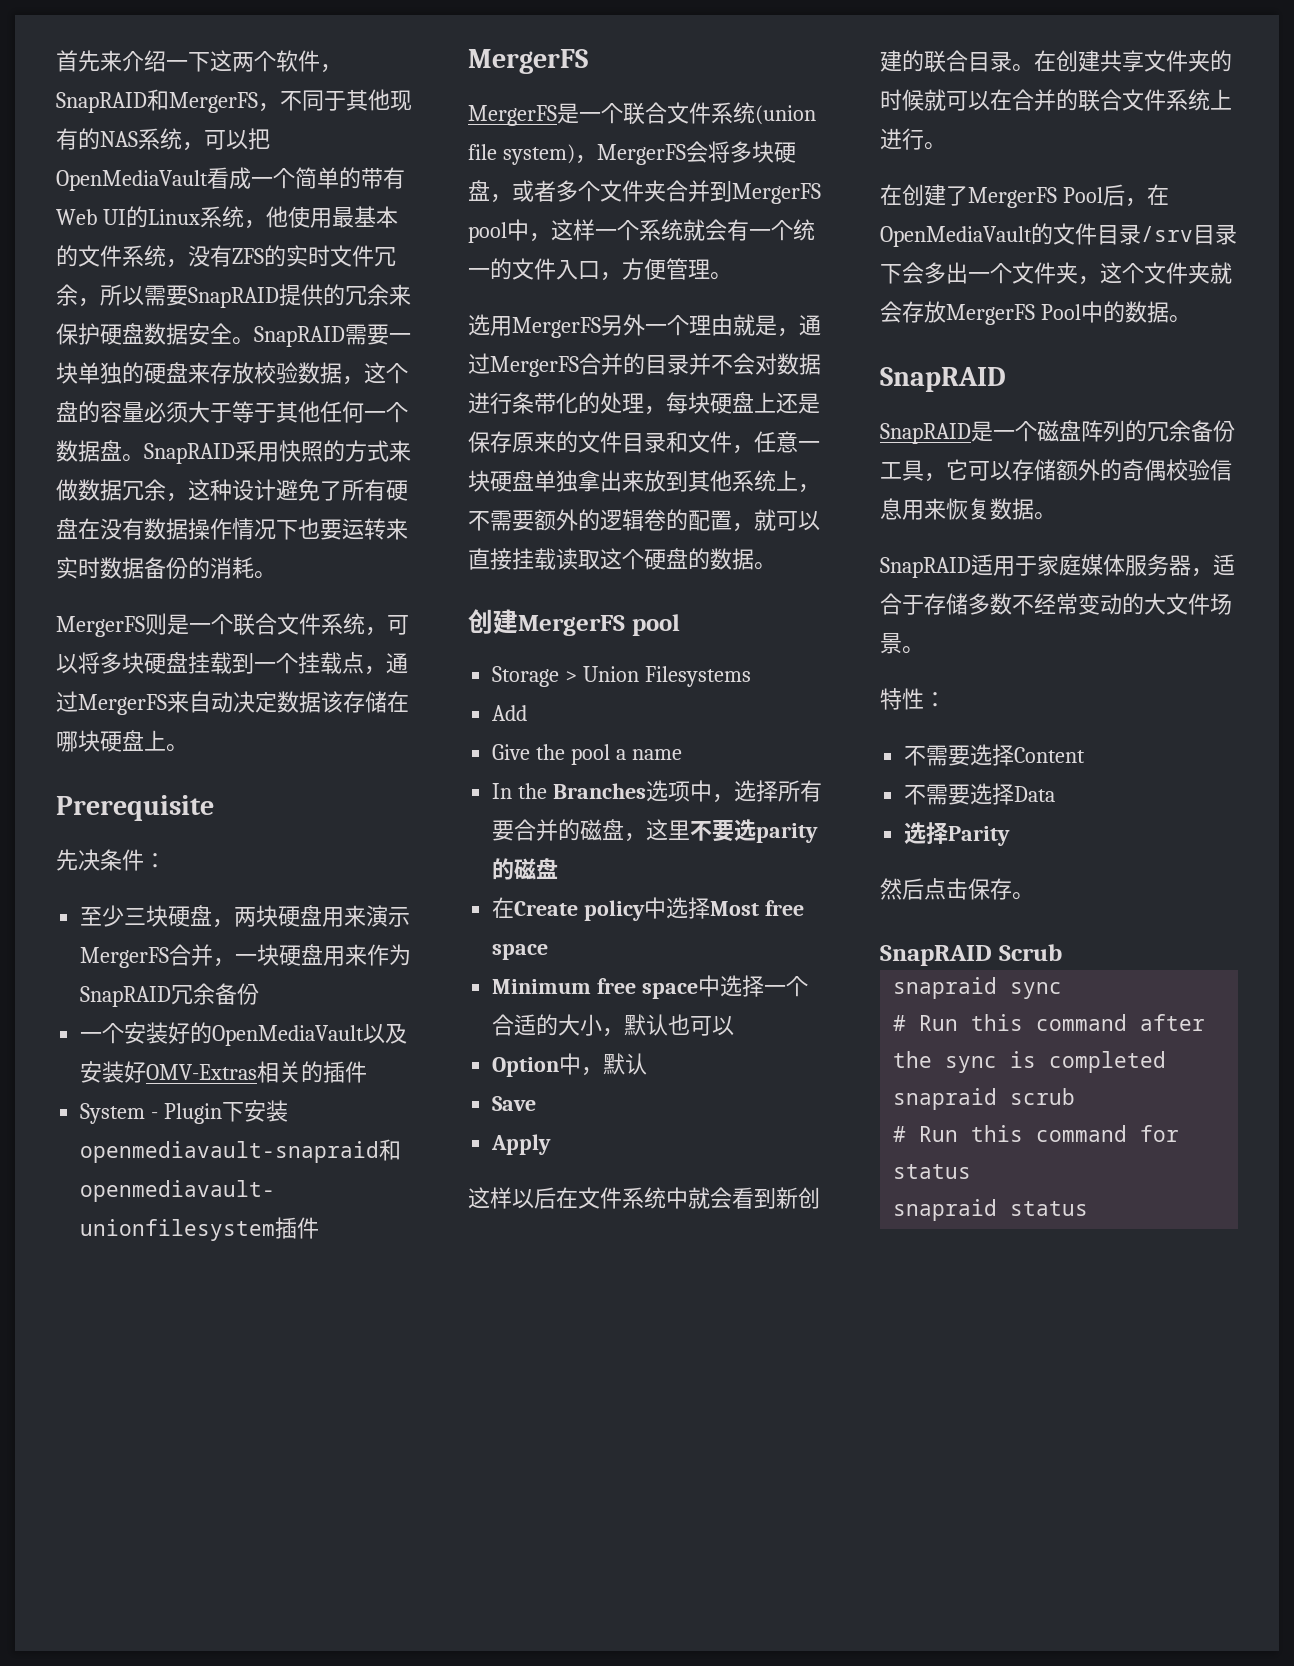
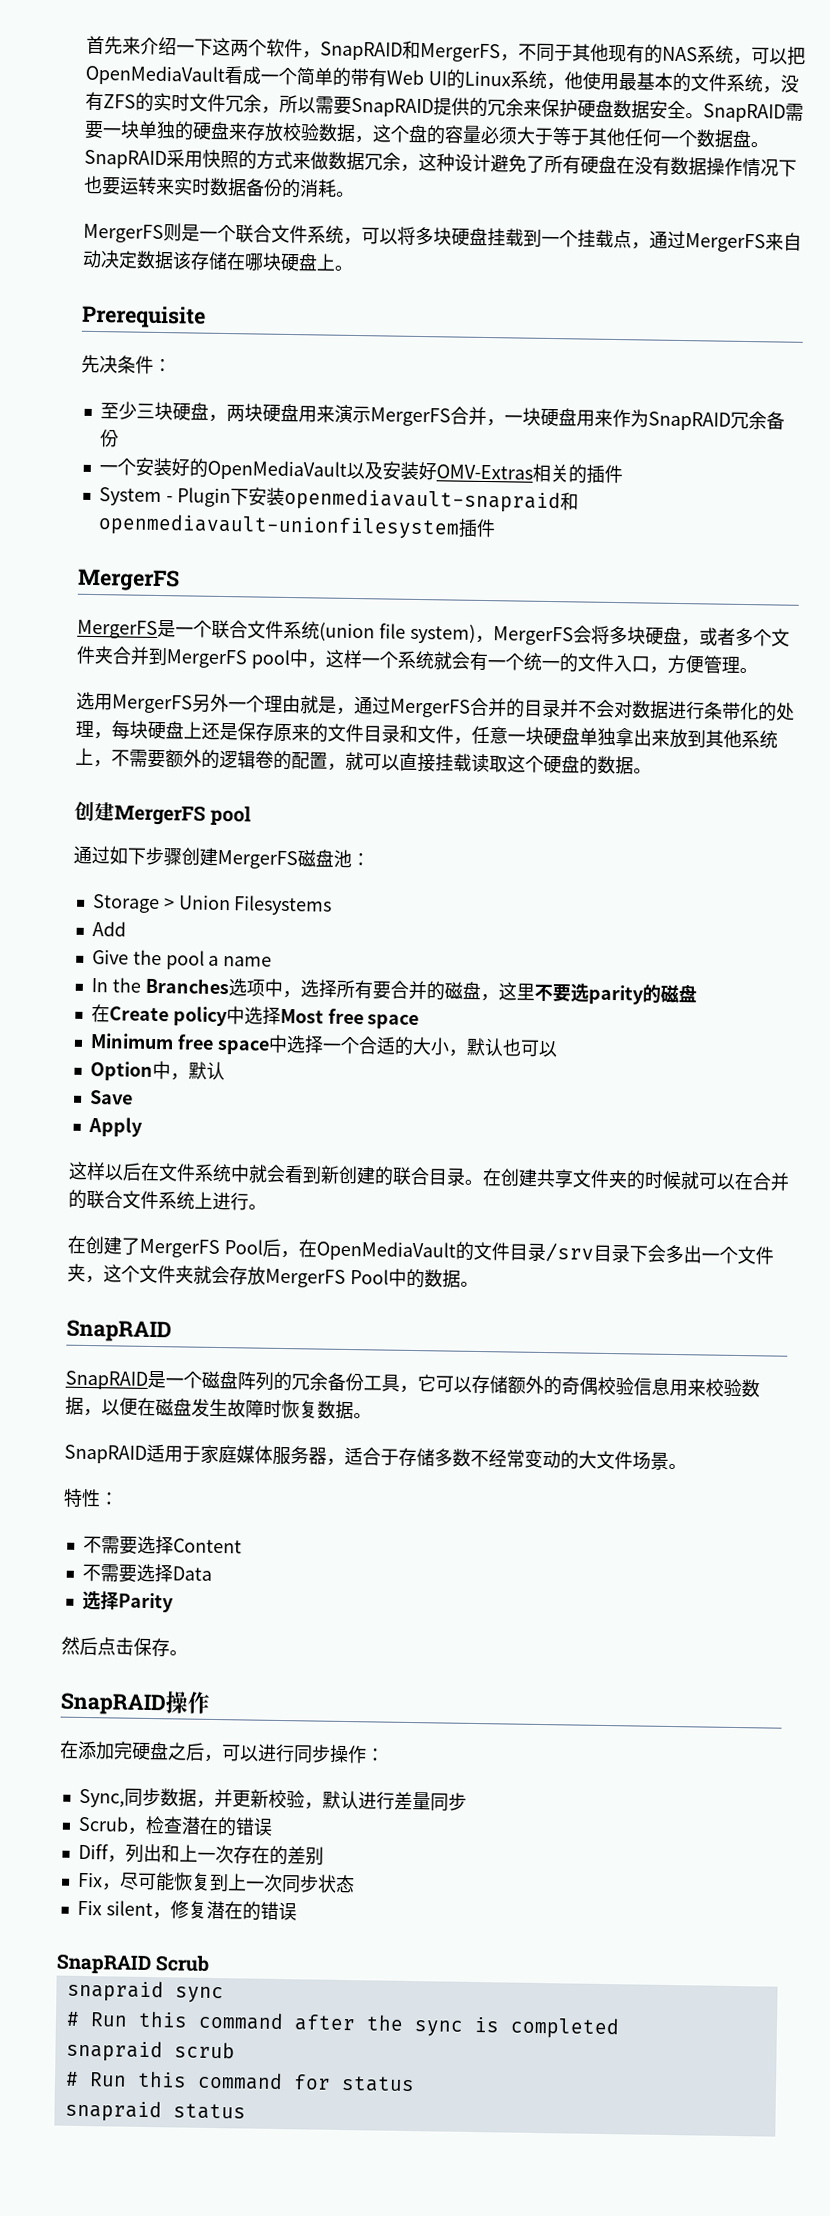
(680, 625) none -> [73,845,370,870] // 通过如下步骤创建MergerFS磁盘池：
(946, 509) none -> [705,1378,760,1398] [65,1396,282,1418] 校验数据，以便在磁盘发生故障时
(1034, 896) none -> [60,1691,211,1716] [59,1740,385,1764] [78,1787,467,1812] [77,1815,273,1837] [77,1843,324,1866] [76,1871,355,1894] [76,1899,297,1921] // SnapRAID操作 // 在添加完硬盘之后，可以进行同步操作： // Sync,同步数据，并更新校验，默认进行差量同步 // Scrub，检查潜在的错误 // Diff，列出和上一次存在的差别 // Fix，尽可能恢复到上一次同步状态 // Fix silent，修复潜在的错误

